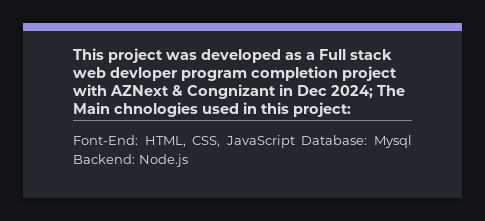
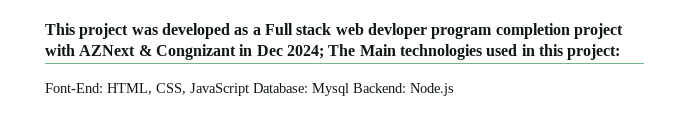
[114,102,198,117] chnologies -> [399,44,482,60] technologies

